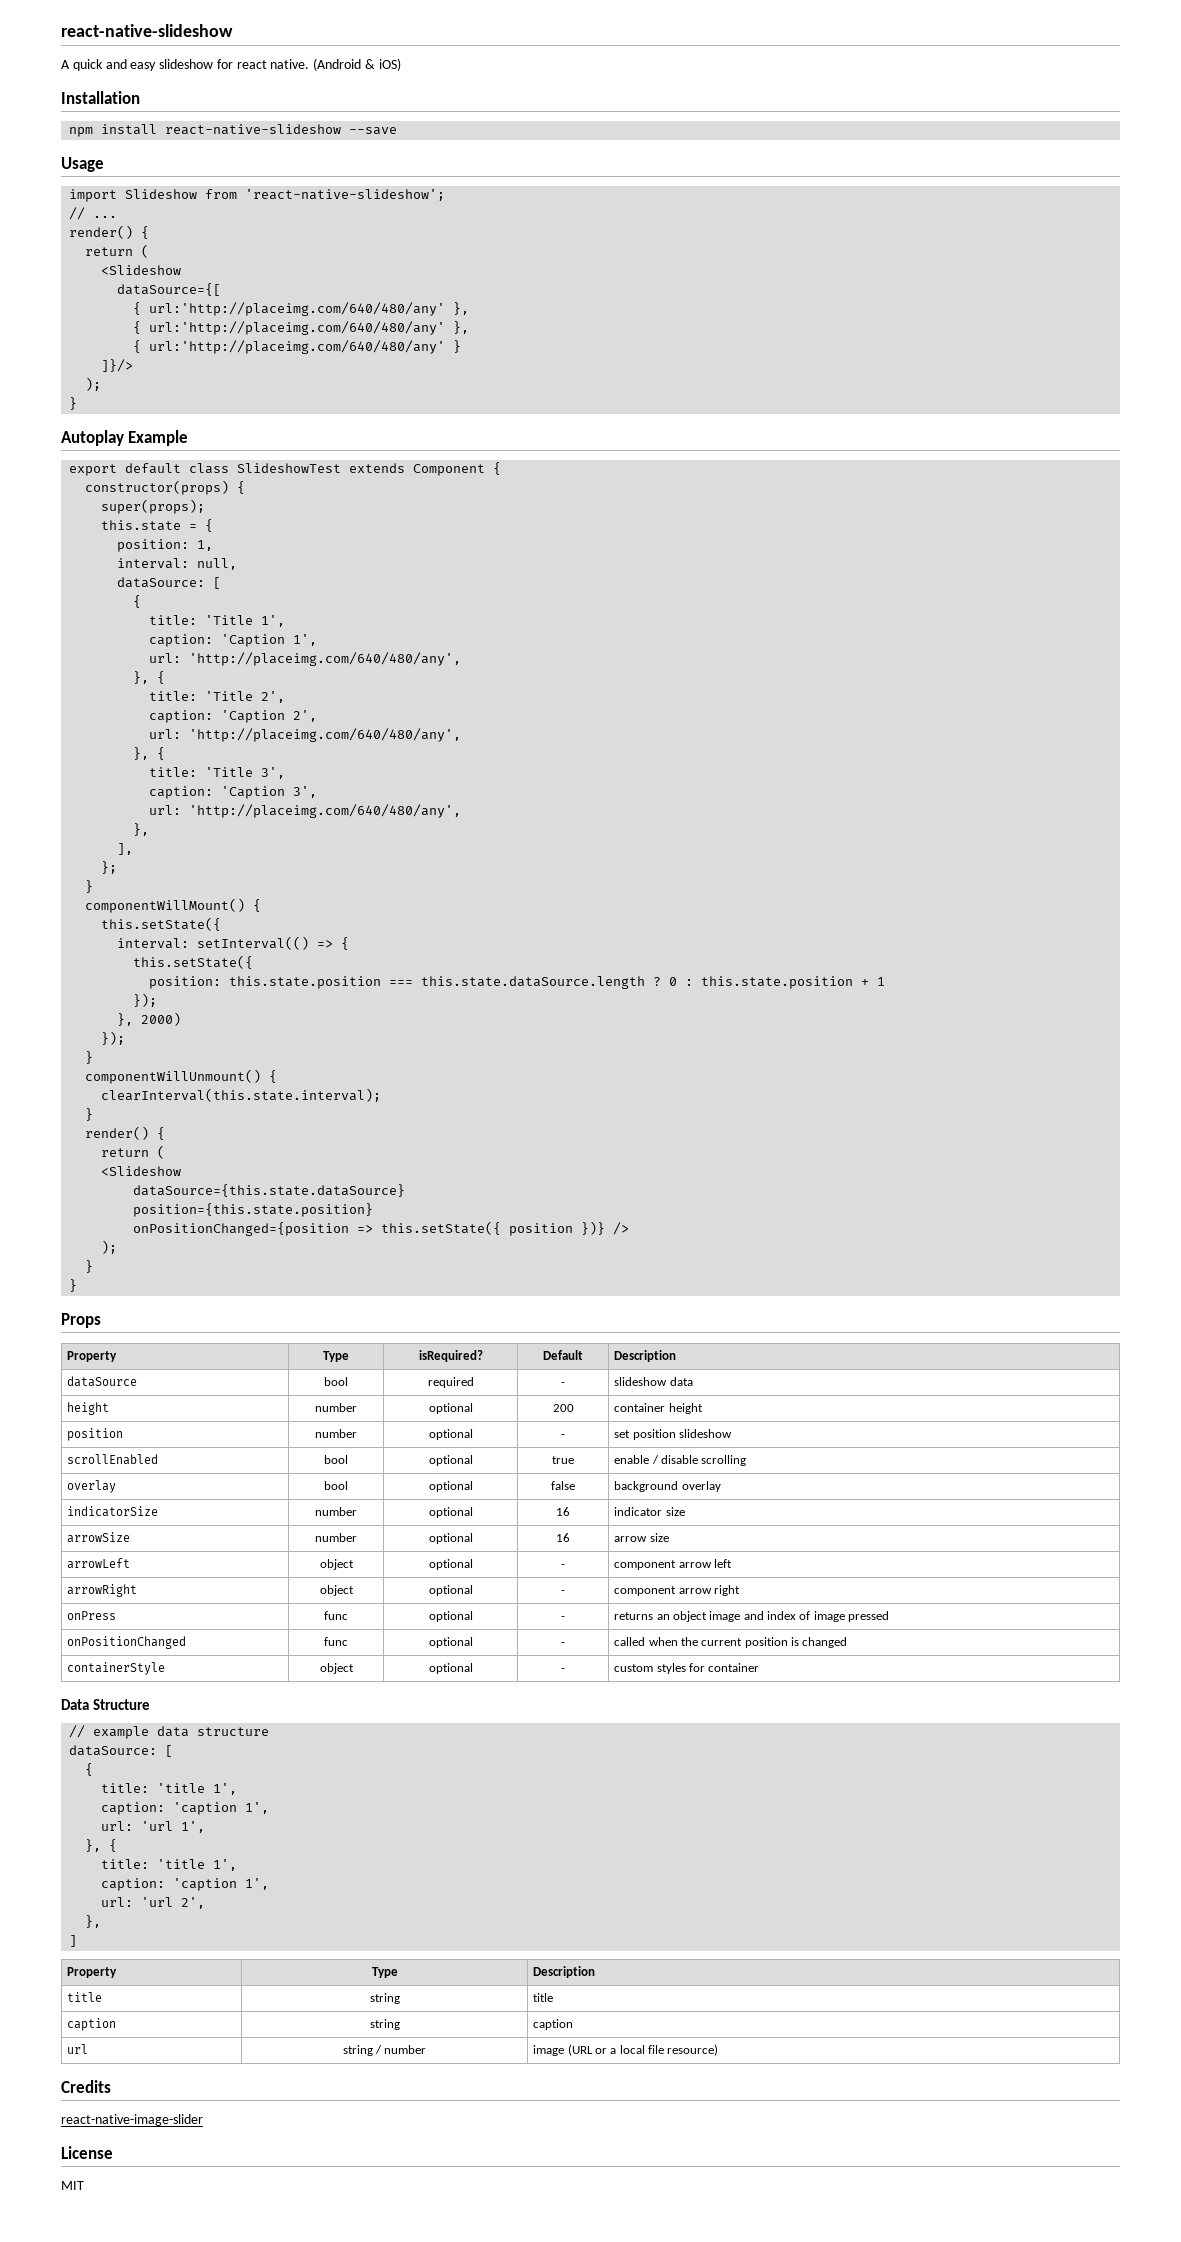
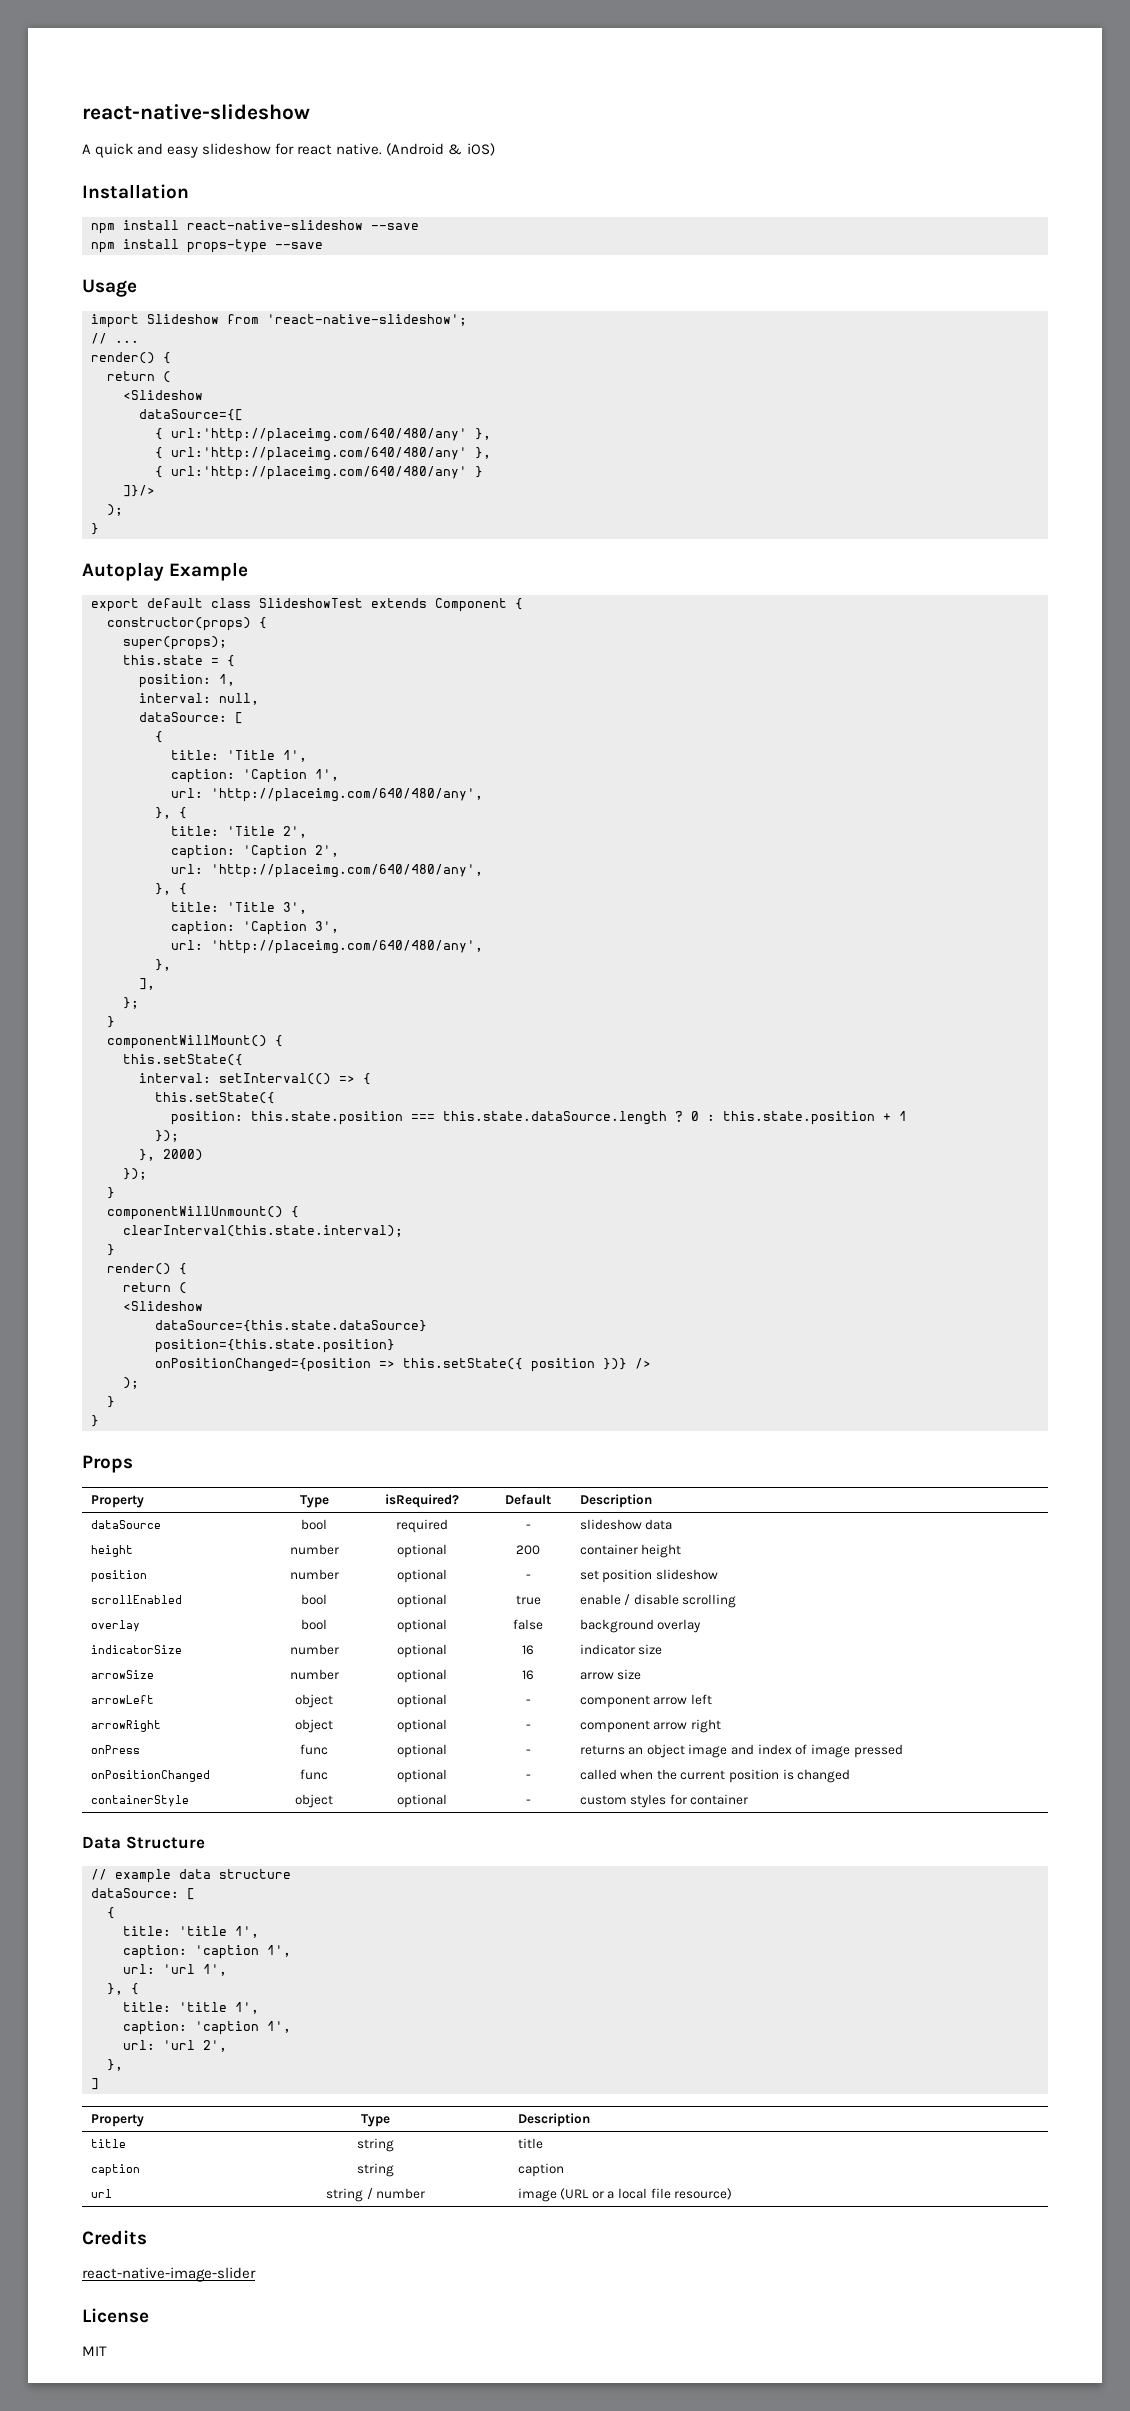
(398, 131) none -> [91,239,323,253] // npm install props-type --save

